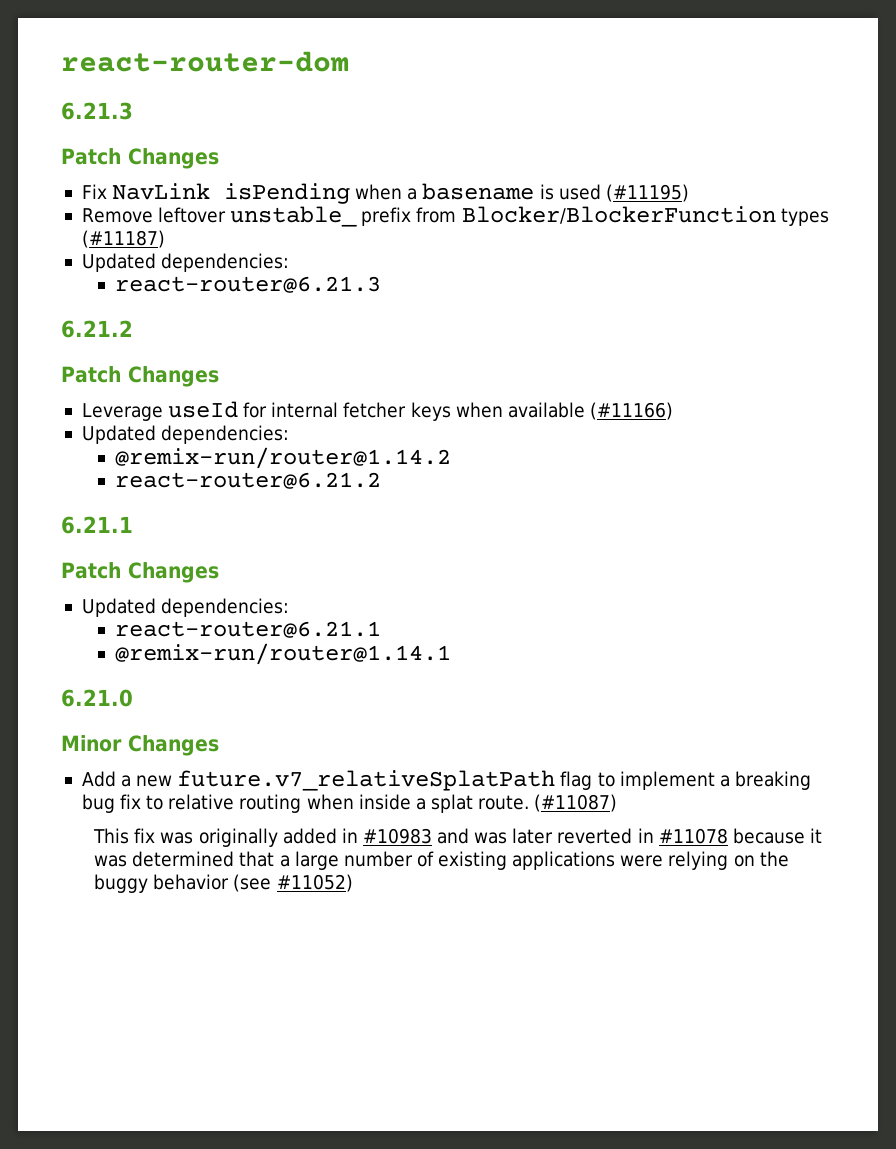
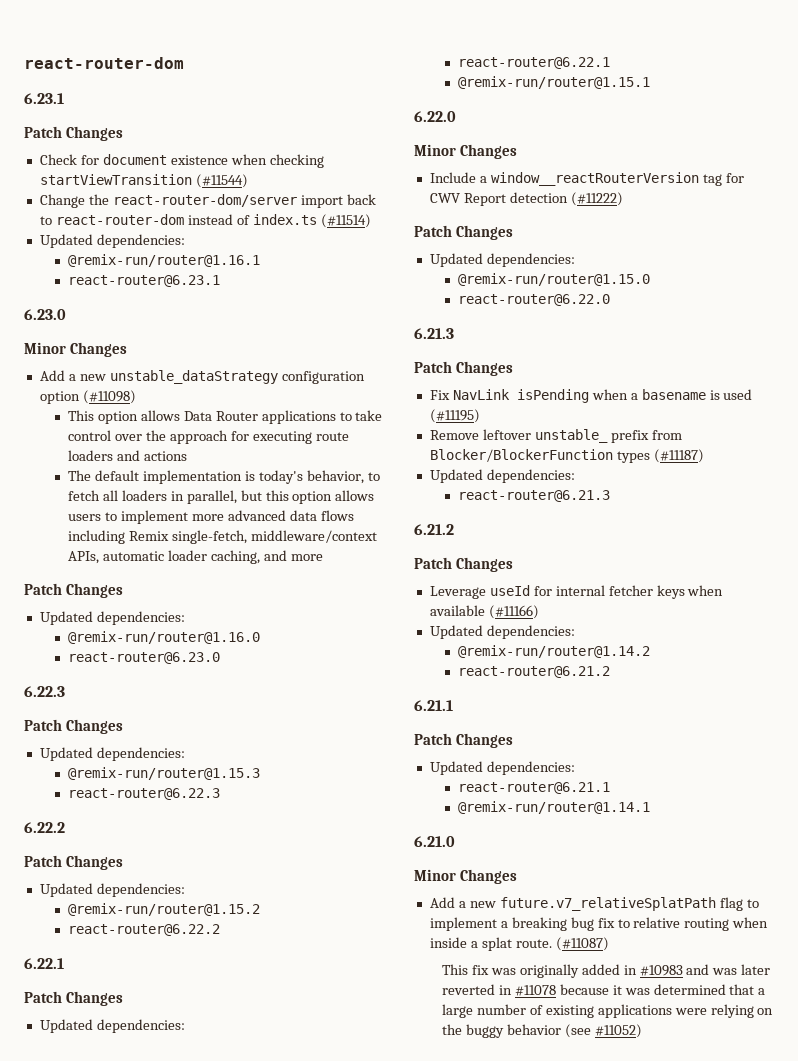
[61,51,349,72] react-router-dom -> [24,57,184,69] [24,93,64,104] [24,126,124,141] [39,154,324,168] [39,174,248,188] [39,194,376,208] [39,214,371,228] [39,234,185,248] [68,254,261,267] [68,275,221,287] [24,309,66,320] [24,342,128,357] [39,370,365,384] [39,390,136,404] [68,410,383,424] [68,430,349,444] [68,450,187,461] [68,470,380,484] [68,490,375,504] [68,510,354,524] [68,530,377,544] [68,550,323,564] [24,583,124,598] [39,611,185,625] [68,631,261,644] [68,652,221,664] [24,686,65,697] [24,719,124,734] [39,747,185,761] [68,767,261,780] [68,788,221,800] [24,822,65,833] [24,855,124,870] [39,883,185,897] [68,903,261,916] [68,924,221,936] [24,958,64,969] [24,991,124,1006] [39,1019,185,1033] [458,57,611,69] [458,76,651,89] [414,111,456,122] [414,144,518,159] [429,172,744,186] [429,192,623,206] [414,225,514,240] [429,253,575,267] [458,273,651,286] [458,294,611,306] react-router-dom // 6.23.1 // Patch Changes // Check for document existence when checking startViewTransition (#11544) // Change the react-router-dom/server import back to react-router-dom instead of index.ts (#11514) // Updated dependencies: // @remix-run/router@1.16.1 // react-router@6.23.1 // 6.23.0 // Minor Changes // Add a new unstable_dataStrategy configuration option (#11098) // This option allows Data Router applications to take control over the approach for executing route loaders and actions // The default implementation is today's behavior, to fetch all loaders in parallel, but this option allows users to implement more advanced data flows including Remix single-fetch, middleware/context APIs, automatic loader caching, and more // Patch Changes // Updated dependencies: // @remix-run/router@1.16.0 // react-router@6.23.0 // 6.22.3 // Patch Changes // Updated dependencies: // @remix-run/router@1.15.3 // react-router@6.22.3 // 6.22.2 // Patch Changes // Updated dependencies: // @remix-run/router@1.15.2 // react-router@6.22.2 // 6.22.1 // Patch Changes // Updated dependencies: // react-router@6.22.1 // @remix-run/router@1.15.1 // 6.22.0 // Minor Changes // Include a window__reactRouterVersion tag for CWV Report detection (#11222) // Patch Changes // Updated dependencies: // @remix-run/router@1.15.0 // react-router@6.22.0

